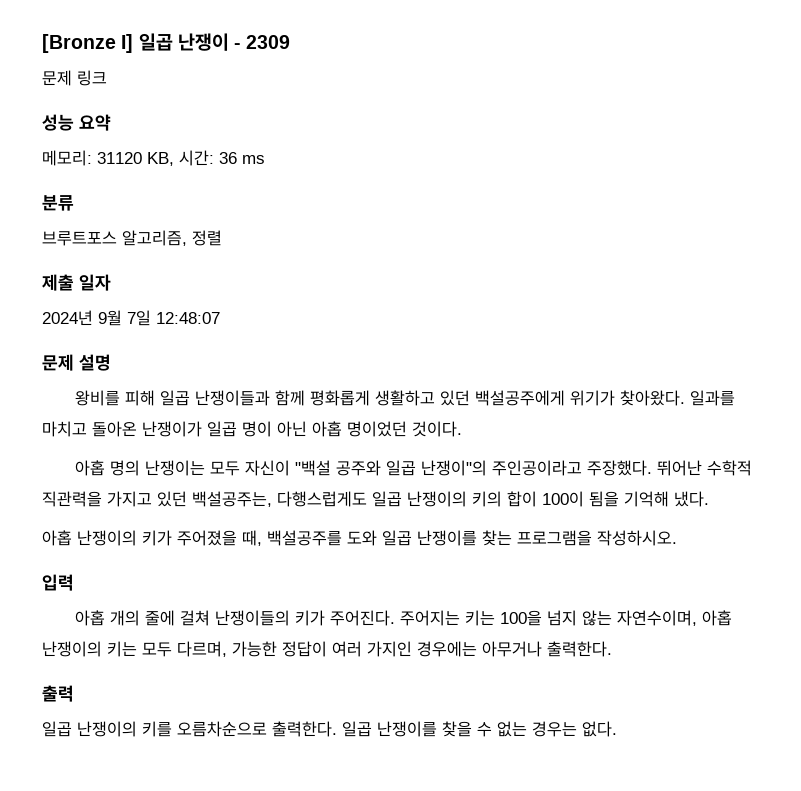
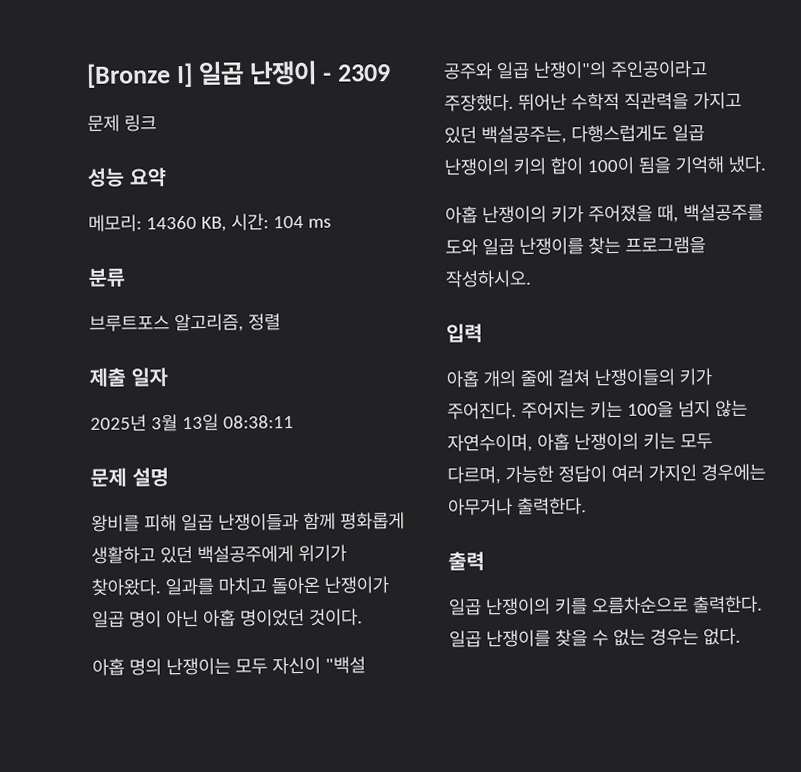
[97,152,142,164] 31120 -> [145,215,197,230] 14360
[219,152,237,164] 36 -> [272,215,304,229] 104
[42,310,220,326] 2024년 9월 7일 12:48:07 -> [90,413,294,432] 2025년 3월 13일 08:38:11

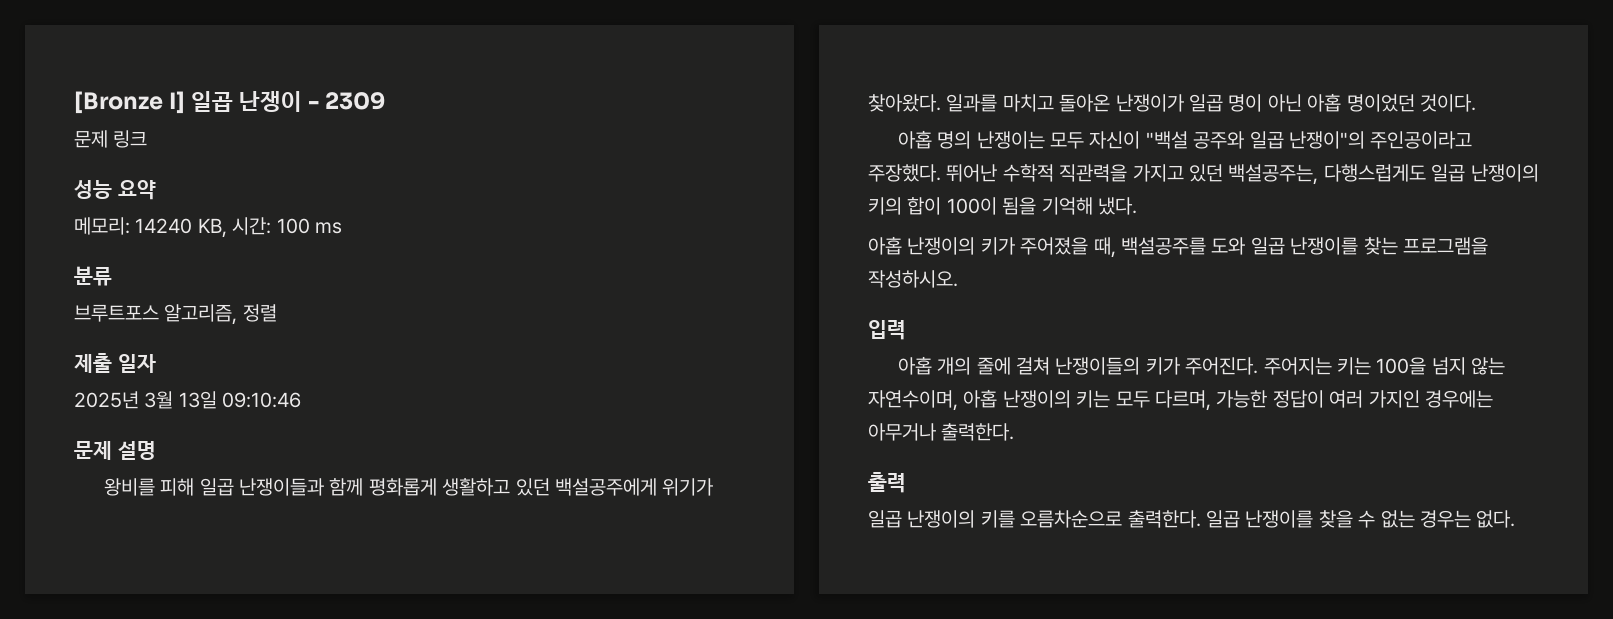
[145,215,197,230] 14360 -> [135,218,193,234] 14240
[272,215,304,229] 104 -> [276,218,310,234] 100
[222,415,294,429] 08:38:11 -> [222,392,302,408] 09:10:46

